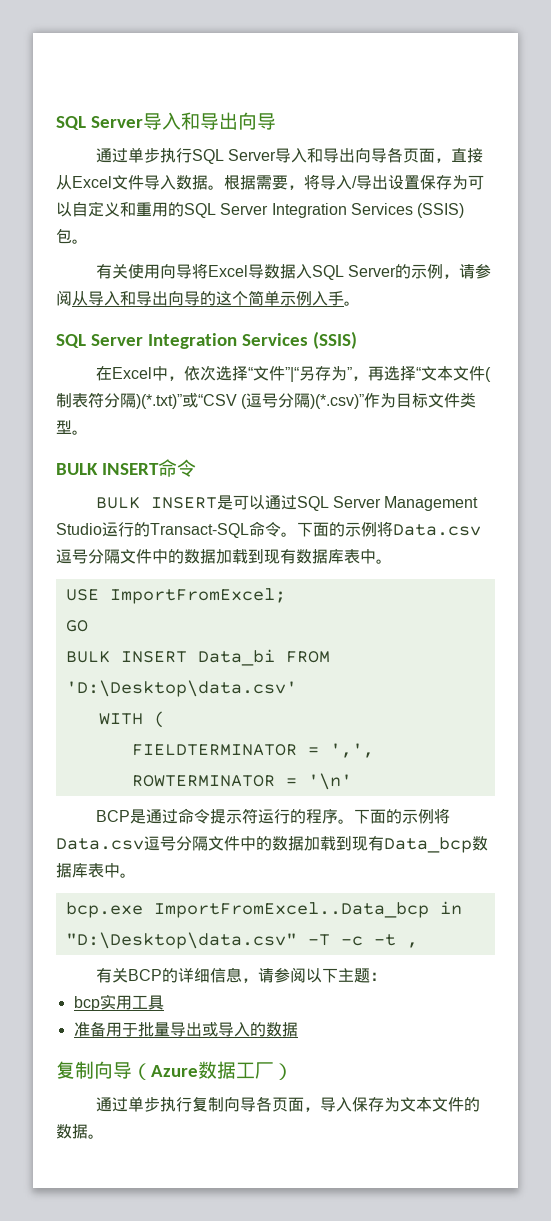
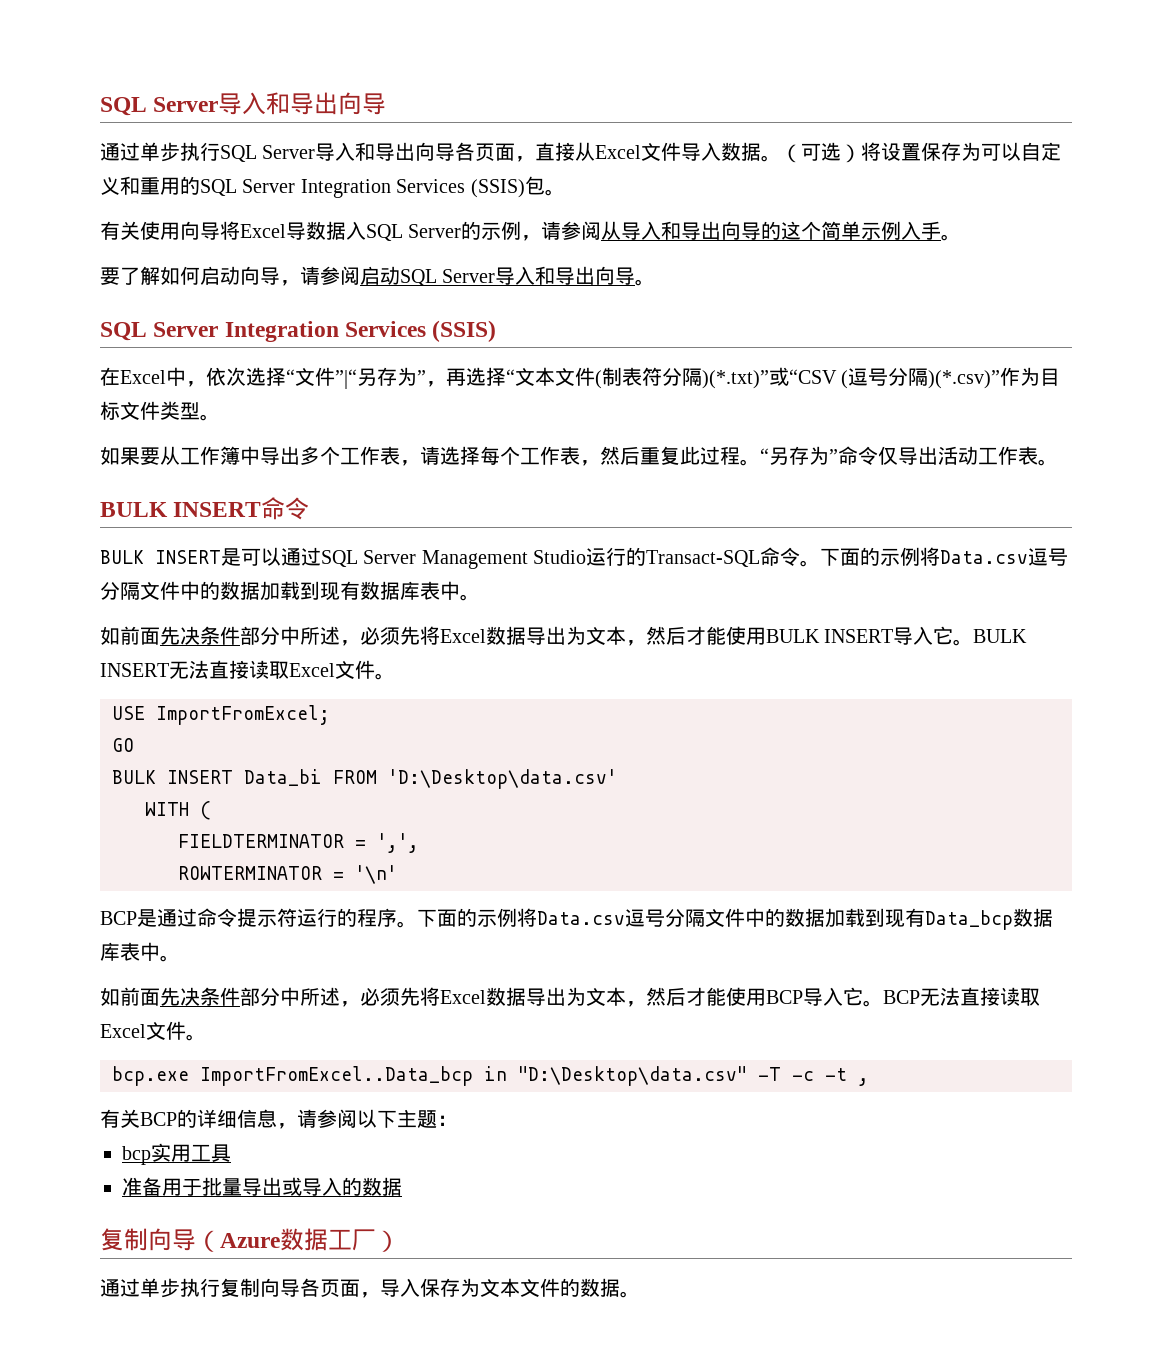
[224,174,388,190] 根据需要，将导入/导出 -> [781,142,882,163] （可选）将
(360, 303) none -> [100,266,656,286] // 要了解如何启动向导，请参阅启动SQL Server导入和导出向导。
(88, 432) none -> [100,446,1058,466] // 如果要从工作簿中导出多个工作表，请选择每个工作表，然后重复此过程。“另存为”命令仅导出活动工作表。
(392, 561) none -> [100,626,1028,646] [100,660,395,680] // 如前面先决条件部分中所述，必须先将Excel数据导出为文本，然后才能使用BULK INSERT导入它。BULK INSERT无法直接读取Excel文件。
(136, 875) none -> [100,987,1040,1007] [100,1021,206,1041] // 如前面先决条件部分中所述，必须先将Excel数据导出为文本，然后才能使用BCP导入它。BCP无法直接读取Excel文件。

